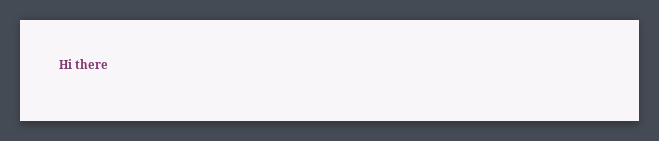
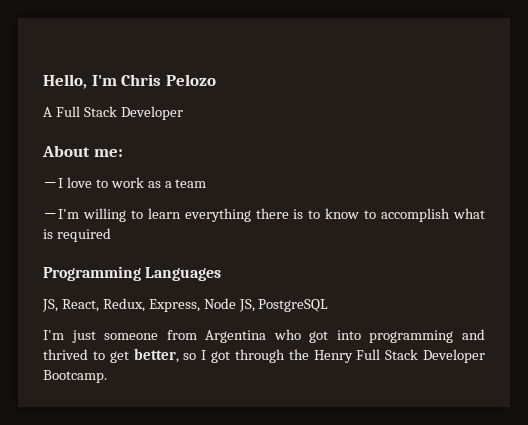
[59,59,109,69] Hi there -> [43,74,216,89] [43,106,183,120] [42,145,123,157] [43,177,207,188] [43,208,486,222] [43,228,111,242] [43,266,222,281] [42,298,329,312] [43,329,485,343] [43,348,485,363] [43,370,107,383] Hello, I'm Chris Pelozo // A Full Stack Developer // About me: // －I love to work as a team // －I'm willing to learn everything there is to know to accomplish what is required // Programming Languages // JS, React, Redux, Express, Node JS, PostgreSQL // I'm just someone from Argentina who got into programming and thrived to get better, so I got through the Henry Full Stack Developer Bootcamp.

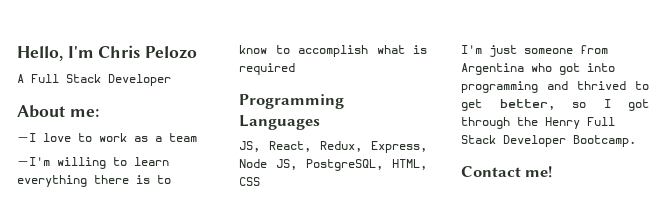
[258,299,329,312] PostgreSQL -> [306,159,427,171] [239,177,260,186] PostgreSQL, HTML, CSS
(107, 376) none -> [461,166,553,178] // Contact me!

